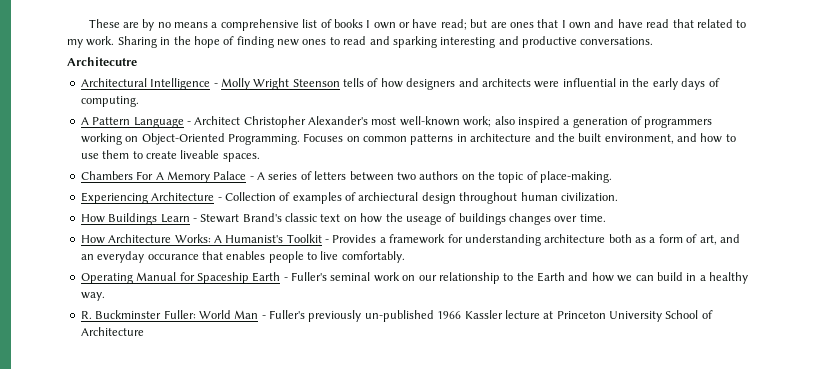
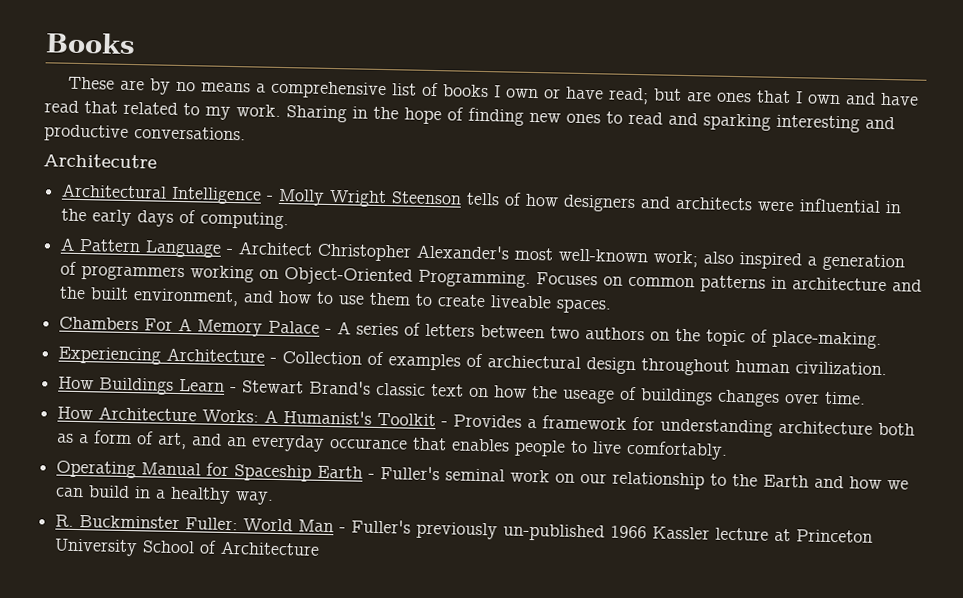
(88, 23) none -> [45,32,136,55] Books //

